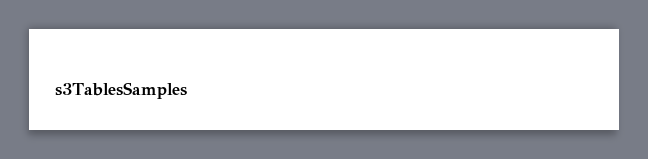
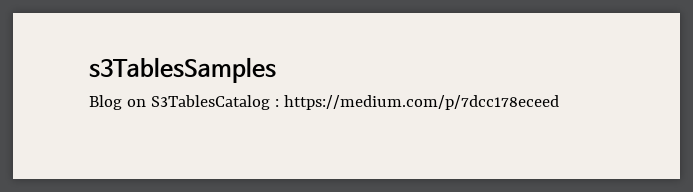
(187, 90) none -> [89,95,559,110] // Blog on S3TablesCatalog : https://medium.com/p/7dcc178eceed

